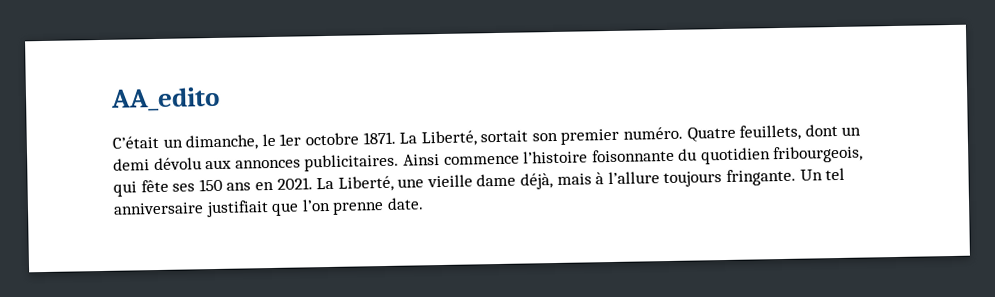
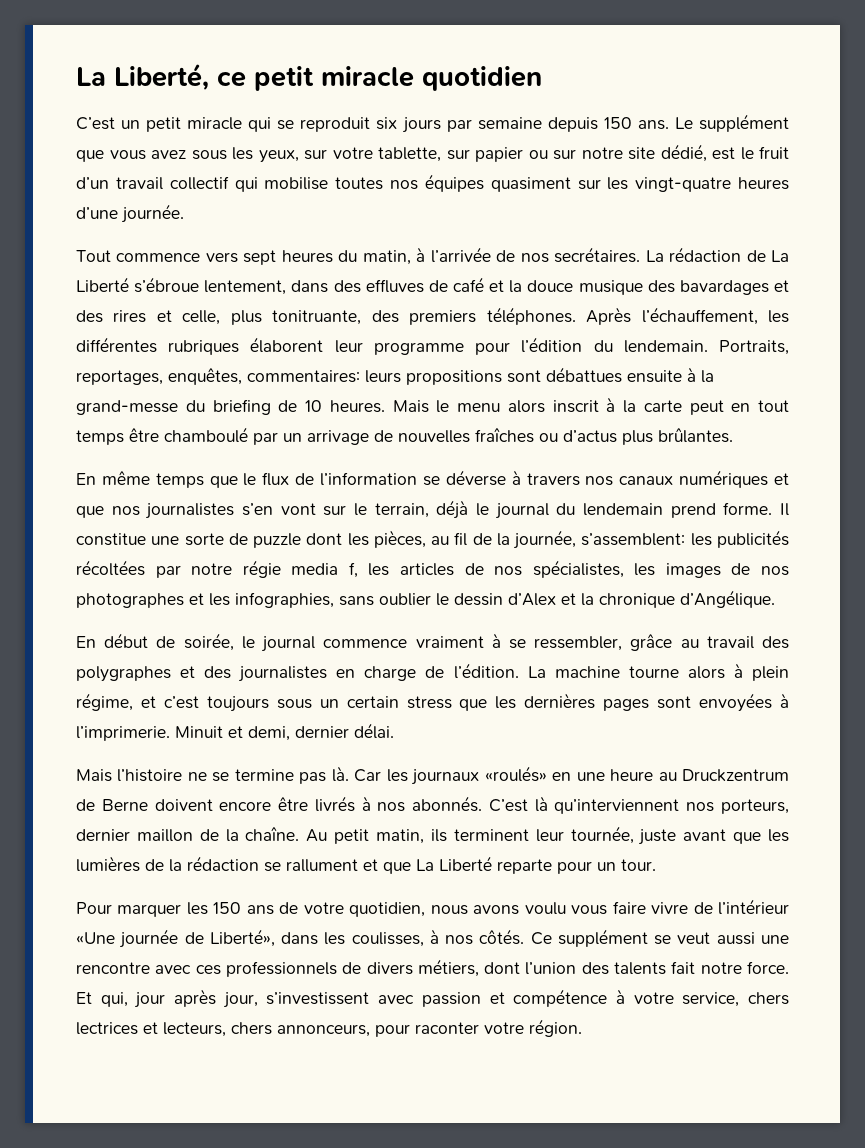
[110,86,220,112] [112,124,862,151] [113,145,864,172] [113,167,846,197] [113,197,424,218] AA_edito // C’était un dimanche, le 1er octobre 1871. La Liberté, sortait son premier numéro. Quatre feuillets, dont un demi dévolu aux annonces publicitaires. Ainsi commence l’histoire foisonnante du quotidien fribourgeois, qui fête ses 150 ans en 2021. La Liberté, une vieille dame déjà, mais à l’allure toujours fringante. Un tel anniversaire justifiait que l’on prenne date. -> [76,63,542,91] [76,114,790,133] [76,144,789,163] [76,174,790,192] [76,204,184,223] [76,247,789,265] [76,277,789,295] [76,307,789,325] [76,337,789,355] [76,367,714,385] [76,397,789,415] [76,427,733,445] [76,470,790,488] [76,500,789,519] [76,530,789,549] [76,560,789,578] [76,590,775,608] [76,633,789,652] [76,663,790,682] [76,693,790,712] [76,723,394,741] [76,766,789,785] [76,796,789,814] [76,826,790,845] [76,856,656,874] [76,899,789,917] [76,929,789,948] [76,959,789,977] [76,989,790,1008] [76,1019,582,1037] La Liberté, ce petit miracle quotidien // C’est un petit miracle qui se reproduit six jours par semaine depuis 150 ans. Le supplément que vous avez sous les yeux, sur votre tablette, sur papier ou sur notre site dédié, est le fruit d’un travail collectif qui mobilise toutes nos équipes quasiment sur les vingt-quatre heures d’une journée. // Tout commence vers sept heures du matin, à l’arrivée de nos secrétaires. La rédaction de La Liberté s’ébroue lentement, dans des effluves de café et la douce musique des bavardages et des rires et celle, plus tonitruante, des premiers téléphones. Après l’échauffement, les différentes rubriques élaborent leur programme pour l’édition du lendemain. Portraits, reportages, enquêtes, commentaires: leurs propositions sont débattues ensuite à la grand-messe du briefing de 10 heures. Mais le menu alors inscrit à la carte peut en tout temps être chamboulé par un arrivage de nouvelles fraîches ou d’actus plus brûlantes. // En même temps que le flux de l’information se déverse à travers nos canaux numériques et que nos journalistes s’en vont sur le terrain, déjà le journal du lendemain prend forme. Il constitue une sorte de puzzle dont les pièces, au fil de la journée, s’assemblent: les publicités récoltées par notre régie media f, les articles de nos spécialistes, les images de nos photographes et les infographies, sans oublier le dessin d’Alex et la chronique d’Angélique. // En début de soirée, le journal commence vraiment à se ressembler, grâce au travail des polygraphes et des journalistes en charge de l’édition. La machine tourne alors à plein régime, et c’est toujours sous un certain stress que les dernières pages sont envoyées à l’imprimerie. Minuit et demi, dernier délai. // Mais l’histoire ne se termine pas là. Car les journaux «roulés» en une heure au Druckzentrum de Berne doivent encore être livrés à nos abonnés. C’est là qu’interviennent nos porteurs, dernier maillon de la chaîne. Au petit matin, ils terminent leur tournée, juste avant que les lumières de la rédaction se rallument et que La Liberté reparte pour un tour. // Pour marquer les 150 ans de votre quotidien, nous avons voulu vous faire vivre de l’intérieur «Une journée de Liberté», dans les coulisses, à nos côtés. Ce supplément se veut aussi une rencontre avec ces professionnels de divers métiers, dont l’union des talents fait notre force. Et qui, jour après jour, s’investissent avec passion et compétence à votre service, chers lectrices et lecteurs, chers annonceurs, pour raconter votre région.

